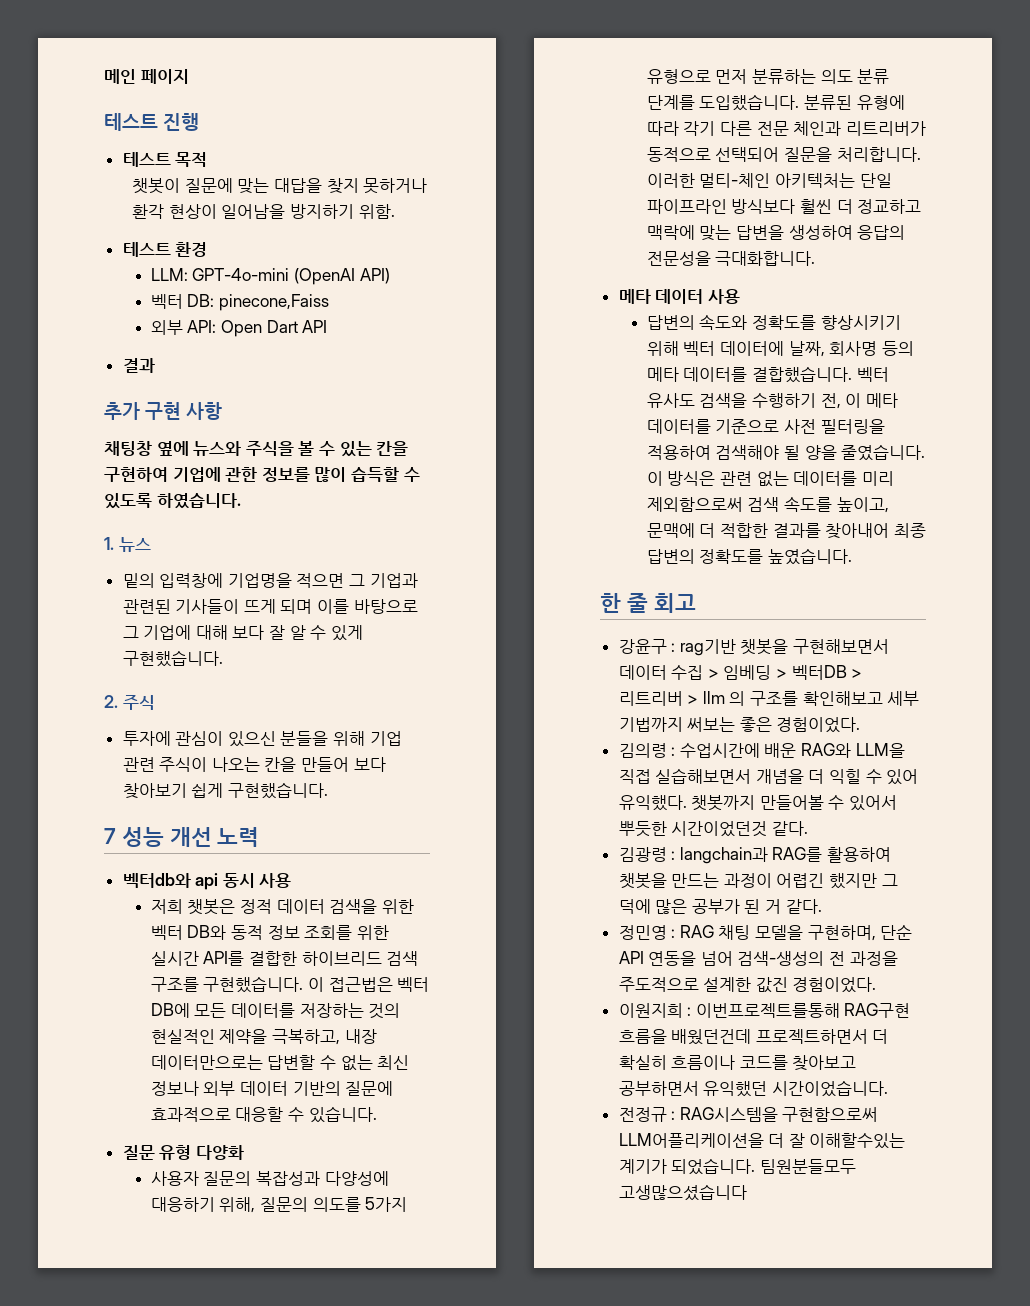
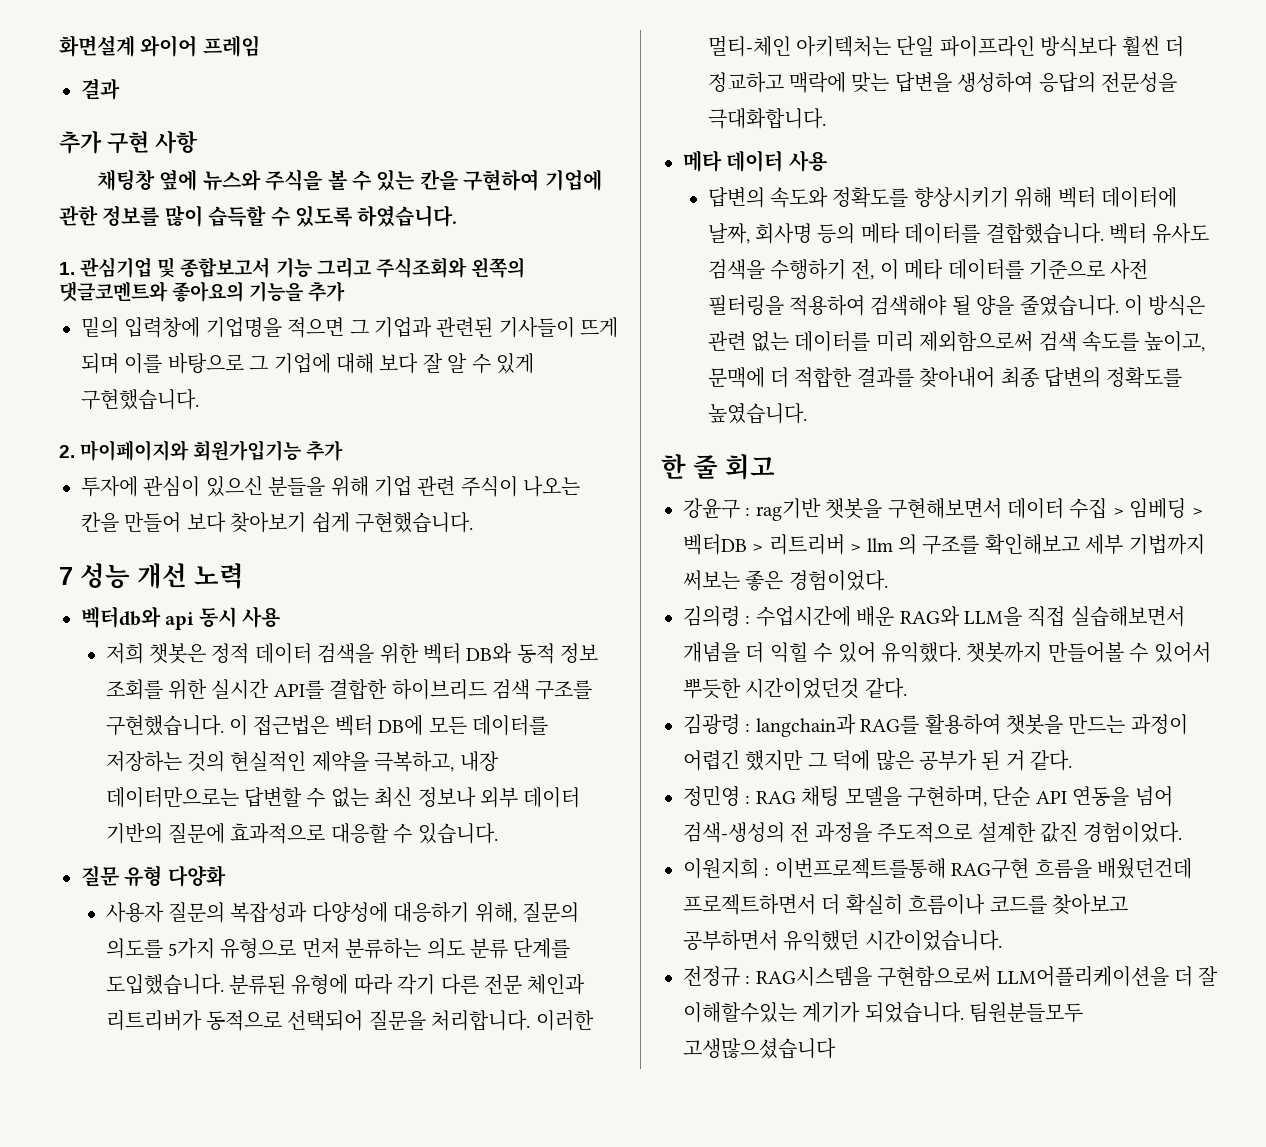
[104,69,189,84] [104,113,200,131] [122,152,208,167] [132,178,428,194] [132,204,395,219] [122,242,208,257] [150,268,390,285] [150,294,330,311] [150,320,328,337] 메인 페이지 // 테스트 진행 // 테스트 목적 // 챗봇이 질문에 맞는 대답을 찾지 못하거나 환각 현상이 일어남을 방지하기 위함. // 테스트 환경 // LLM: GPT-4o-mini (OpenAI API) // 벡터 DB: pinecone,Faiss // 외부 API: Open Dart API -> [59,35,260,57] 화면설계 와이어 프레임
[118,537,151,552] 뉴스 -> [80,257,525,278] [59,281,346,302] 관심기업 및 종합보고서 기능 그리고 주식조회와 왼쪽의 댓글코멘트와 좋아요의 기능을 추가
[122,695,155,710] 주식 -> [80,440,344,461] 마이페이지와 회원가입기능 추가

